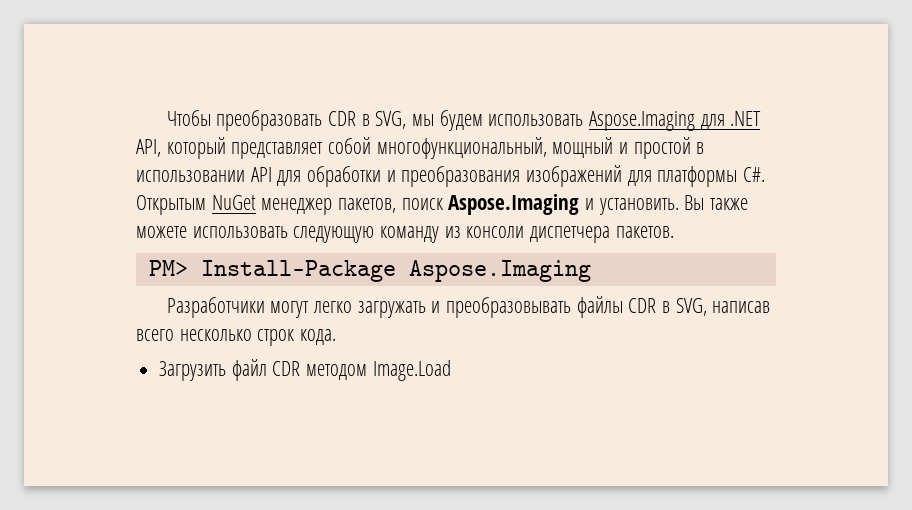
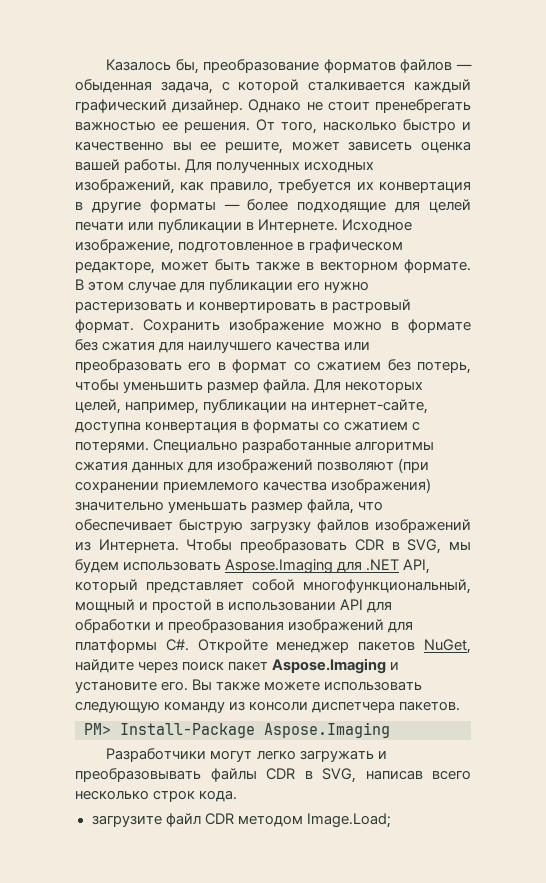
(166, 118) none -> [106,59,472,74] [75,79,472,94] [75,99,471,113] [75,119,471,134] [75,141,471,154] [75,159,375,173] [75,179,471,194] [75,199,472,213] [75,219,413,233] [75,239,404,254] [75,259,471,274] [75,279,370,293] [75,299,412,313] [75,319,471,333] [75,339,371,353] [75,359,471,374] [75,379,424,393] [75,399,429,414] [75,419,421,433] [75,439,435,453] [75,458,430,473] [75,478,432,493] [75,499,384,514] [75,519,471,533] [75,539,179,553] Казалось бы, преобразование форматов файлов — обыденная задача, с которой сталкивается каждый графический дизайнер. Однако не стоит пренебрегать важностью ее решения. От того, насколько быстро и качественно вы ее решите, может зависеть оценка вашей работы. Для полученных исходных изображений, как правило, требуется их конвертация в другие форматы — более подходящие для целей печати или публикации в Интернете. Исходное изображение, подготовленное в графическом редакторе, может быть также в векторном формате. В этом случае для публикации его нужно растеризовать и конвертировать в растровый формат. Сохранить изображение можно в формате без сжатия для наилучшего качества или преобразовать его в формат со сжатием без потерь, чтобы уменьшить размер файла. Для некоторых целей, например, публикации на интернет-сайте, доступна конвертация в форматы со сжатием с потерями. Специально разработанные алгоритмы сжатия данных для изображений позволяют (при сохранении приемлемого качества изображения) значительно уменьшать размер файла, что обеспечивает быструю загрузку файлов изображений из Интернета.
[136,194,679,215] Открытым NuGet менеджер пакетов, поиск Aspose.Imaging и установить. -> [197,639,471,654] [75,658,400,674] [75,681,189,693] Откройте менеджер пакетов NuGet, найдите через поиск пакет Aspose.Imaging и установите его.
[159,361,227,381] Загрузить -> [91,815,162,827] загрузите
[372,360,451,381] Image.Load -> [306,813,391,828] Image.Load;

